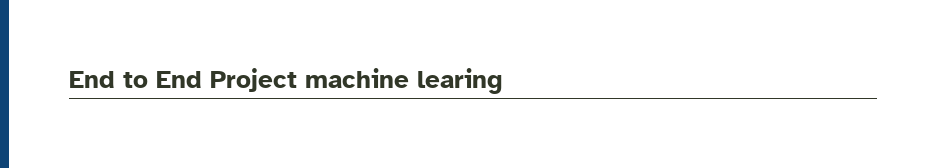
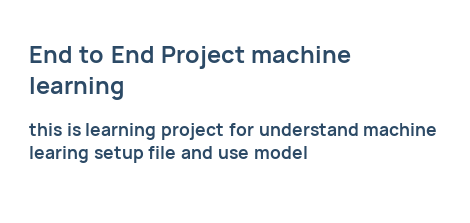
[417,68,503,94] learing -> [29,77,124,100] [29,123,438,140] [29,146,308,163] learning // this is learning project for understand machine learing setup file and use model

